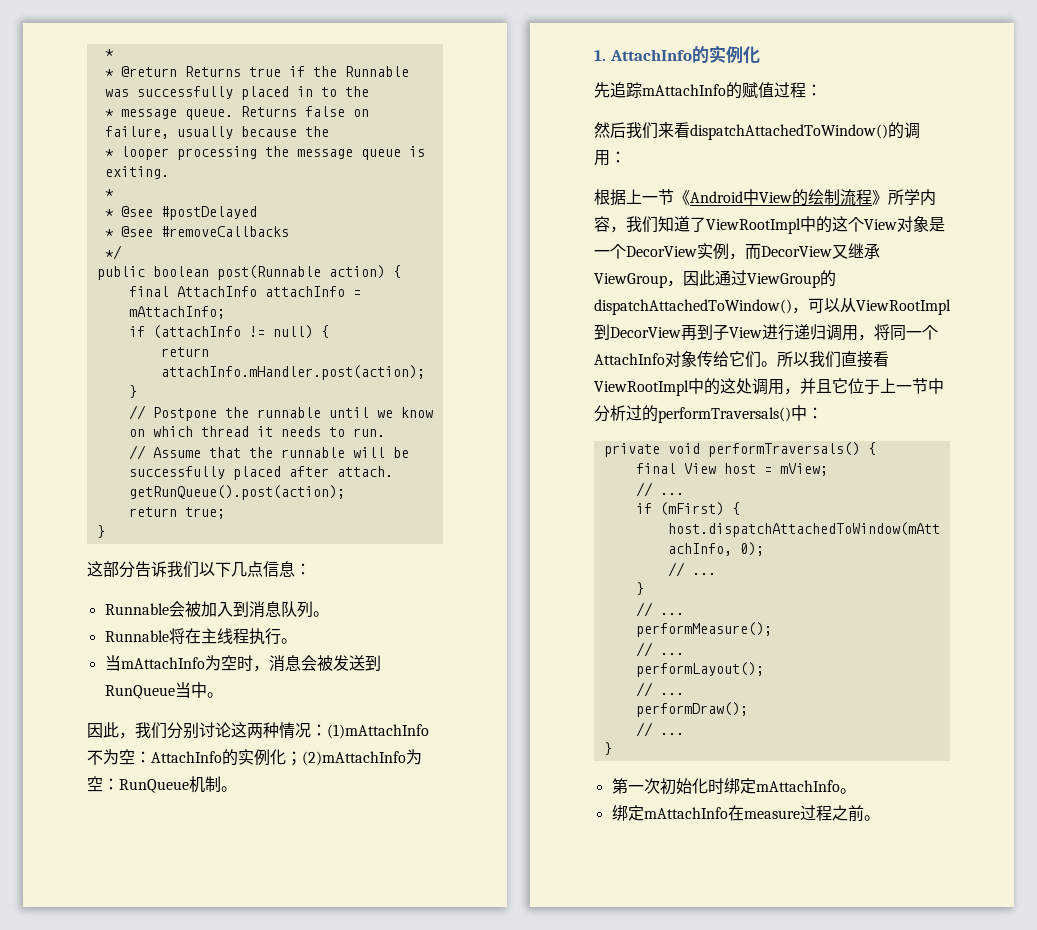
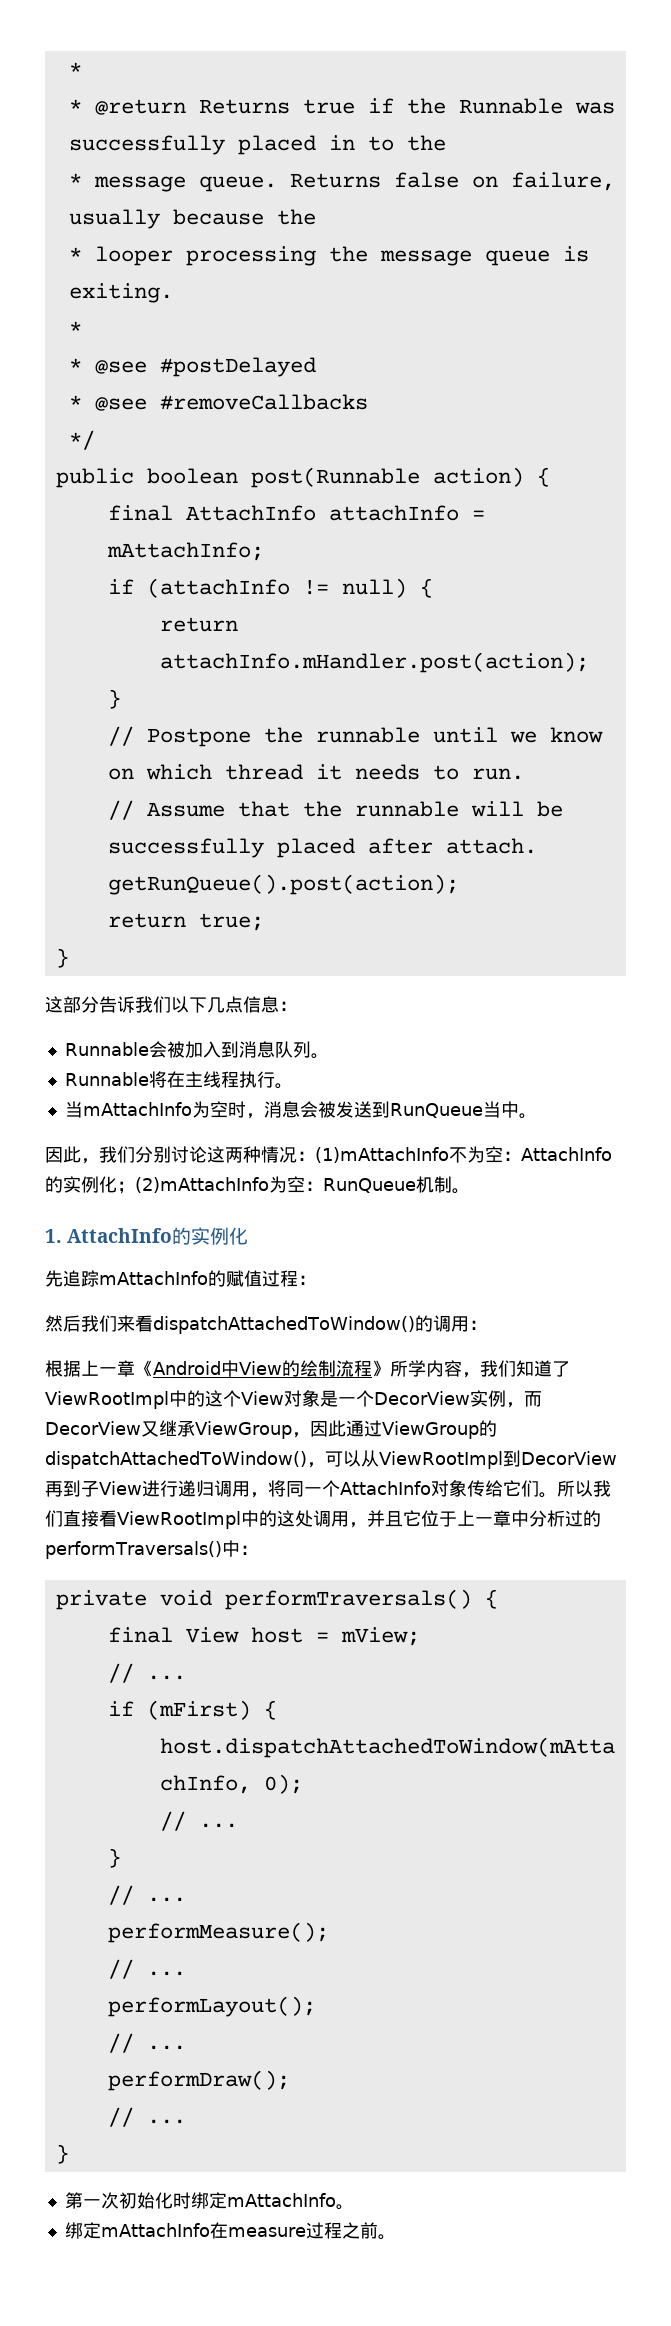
[658,189,674,205] 节 -> [117,1360,135,1377] 章
[912,378,928,394] 节 -> [492,1510,511,1527] 章

